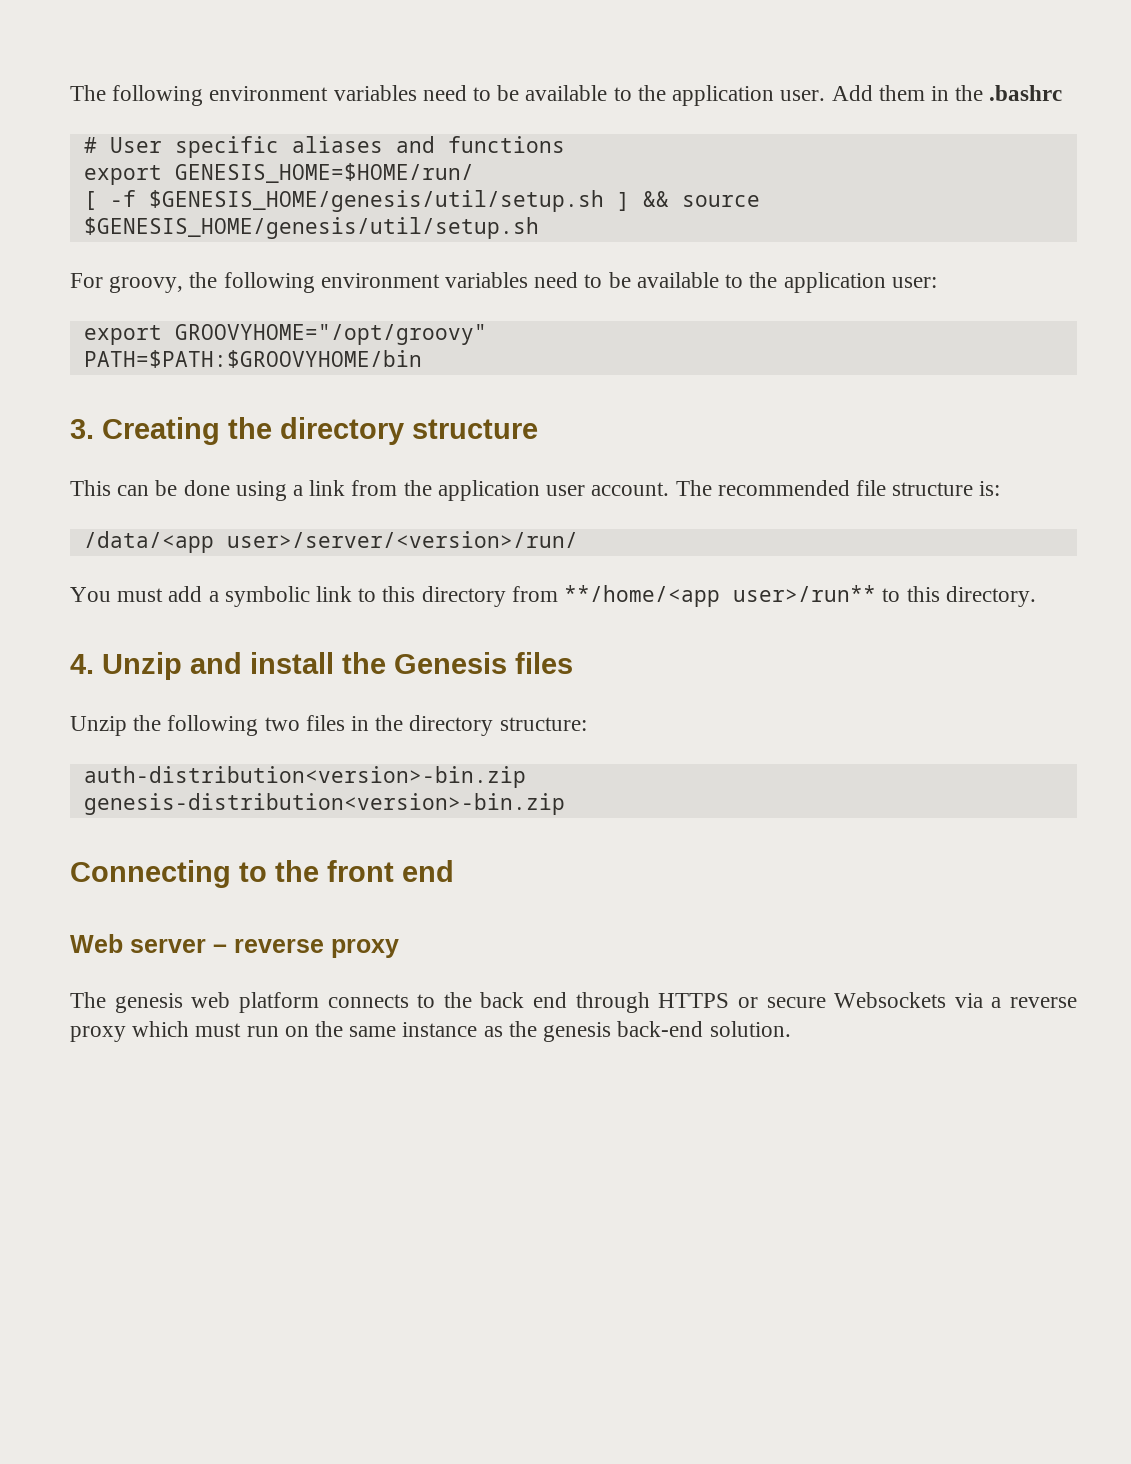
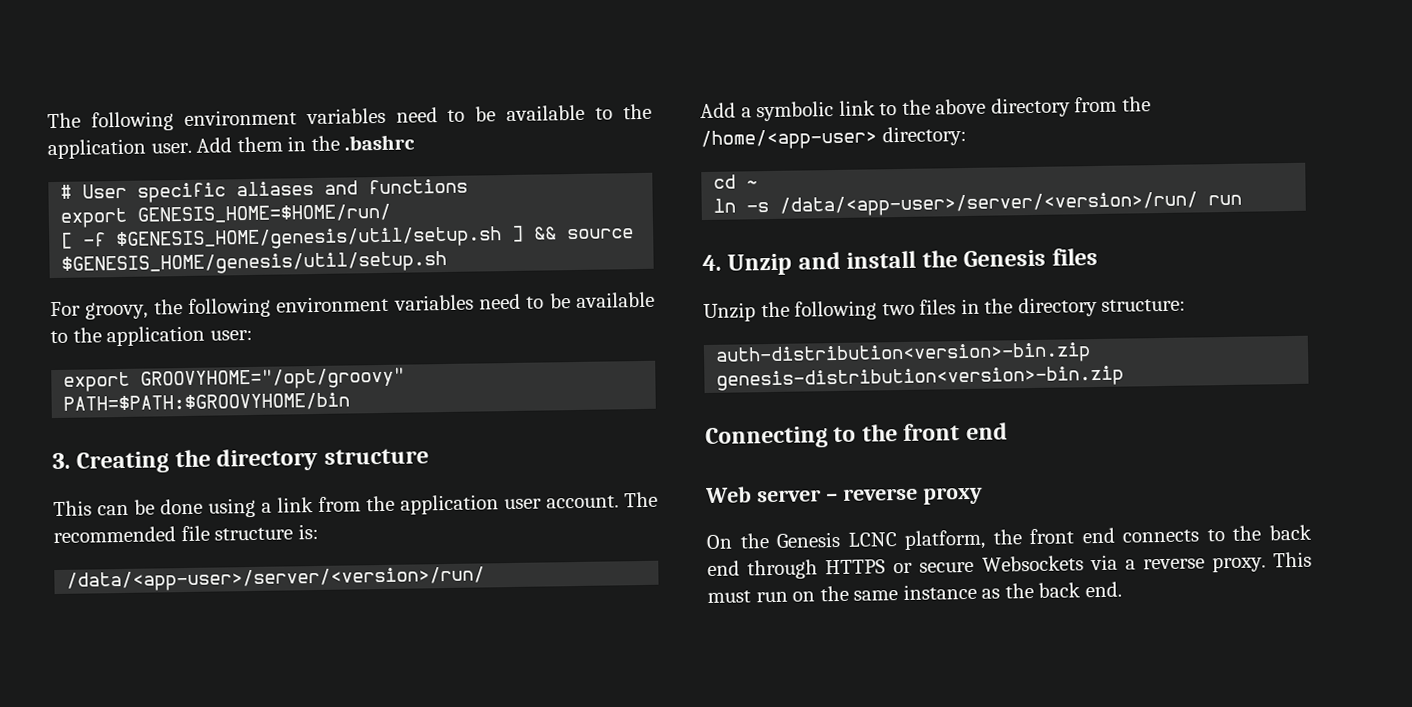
[83,531,578,553] [70,585,1036,607] /data/<app user>/server/<version>/run/ // You must add a symbolic link to this directory from **/home/<app user>/run** to this directory. -> [66,566,486,592] [700,96,1151,122] [700,125,967,151] [713,174,759,189] [713,191,1243,217] /data/<app-user>/server/<version>/run/ // Add a symbolic link to the above directory from the /home/<app-user> directory: // cd ~ // ln -s /data/<app-user>/server/<version>/run/ run
[70,992,319,1013] The genesis web platform -> [706,527,1115,550] On the Genesis LCNC platform, the front end
[70,1021,190,1042] proxy which -> [1211,551,1312,573] proxy. This
[543,1021,791,1042] genesis back-end solution. -> [1038,581,1122,598] back end.

